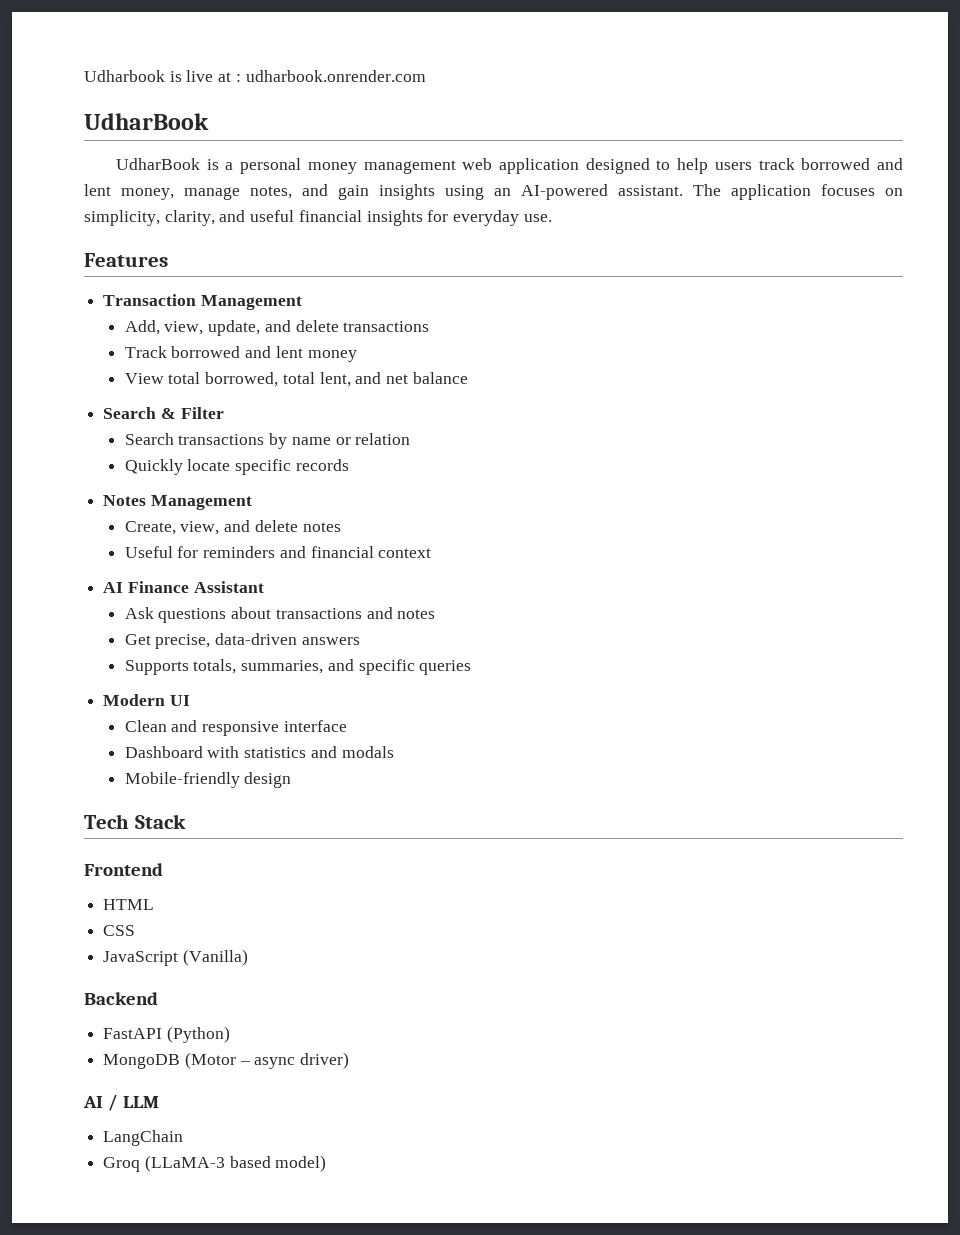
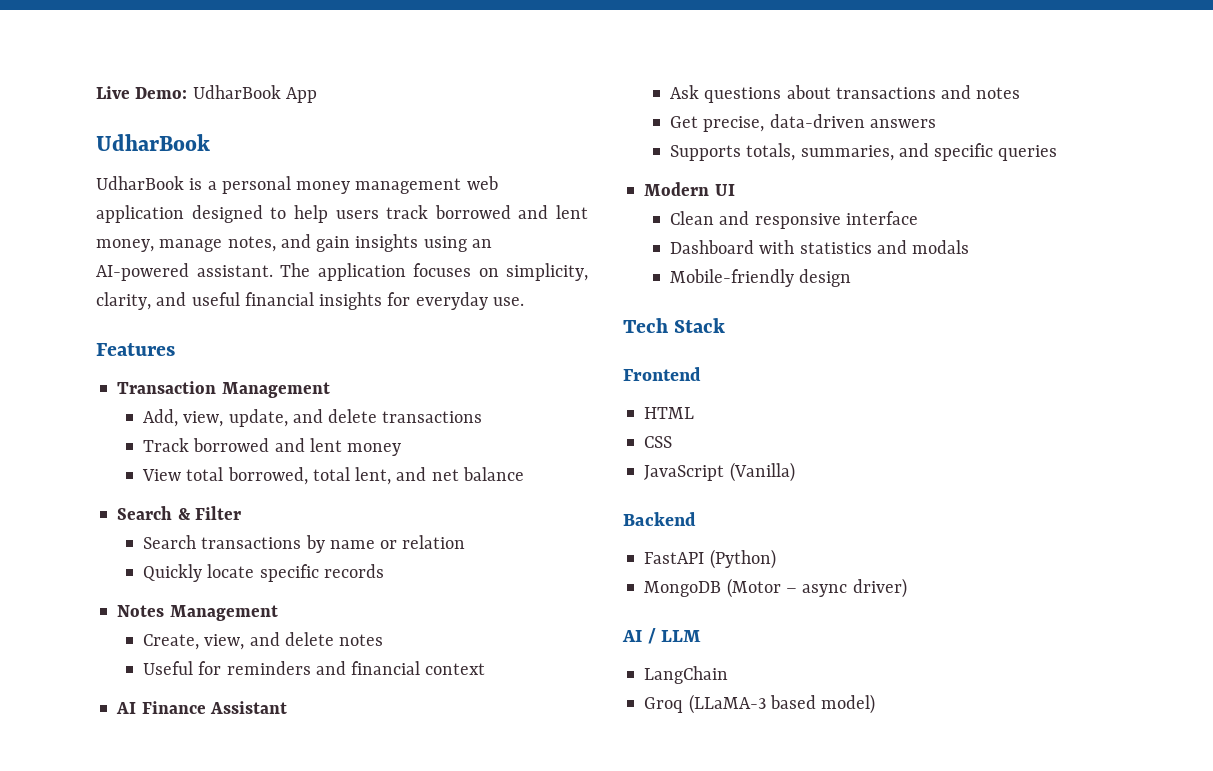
[84,70,426,82] Udharbook is live at : udharbook.onrender.com -> [96,85,317,103] Live Demo: UdharBook App

